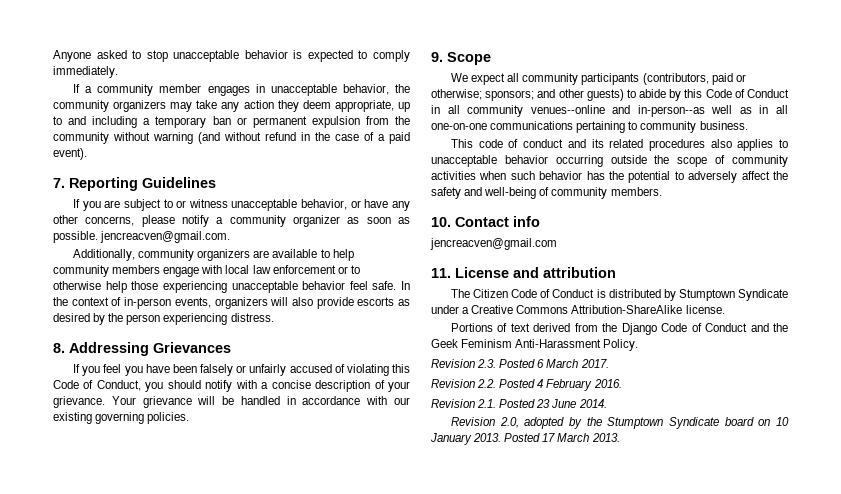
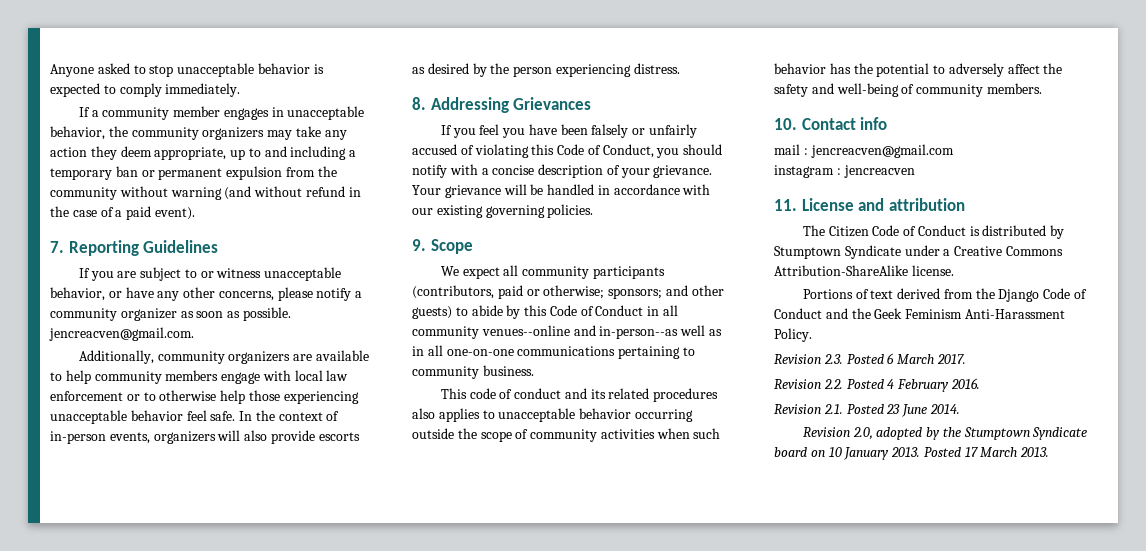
(540, 221) none -> [774,144,808,155] mail :
(557, 244) none -> [774,165,915,178] // instagram : jencreacven

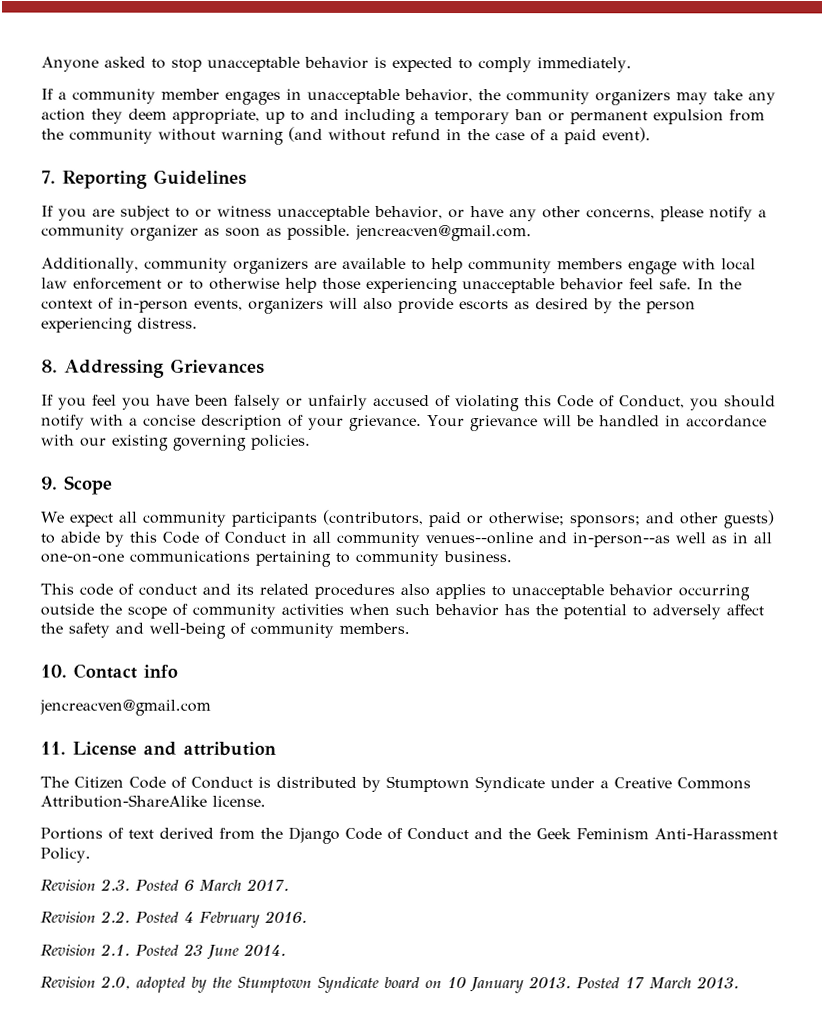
[774,144,808,155] mail : -> (178, 671) none
[774,165,915,178] // instagram : jencreacven -> (211, 707) none

